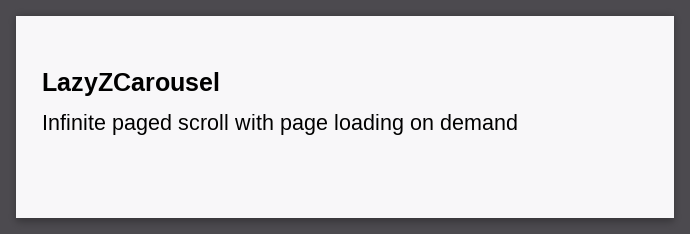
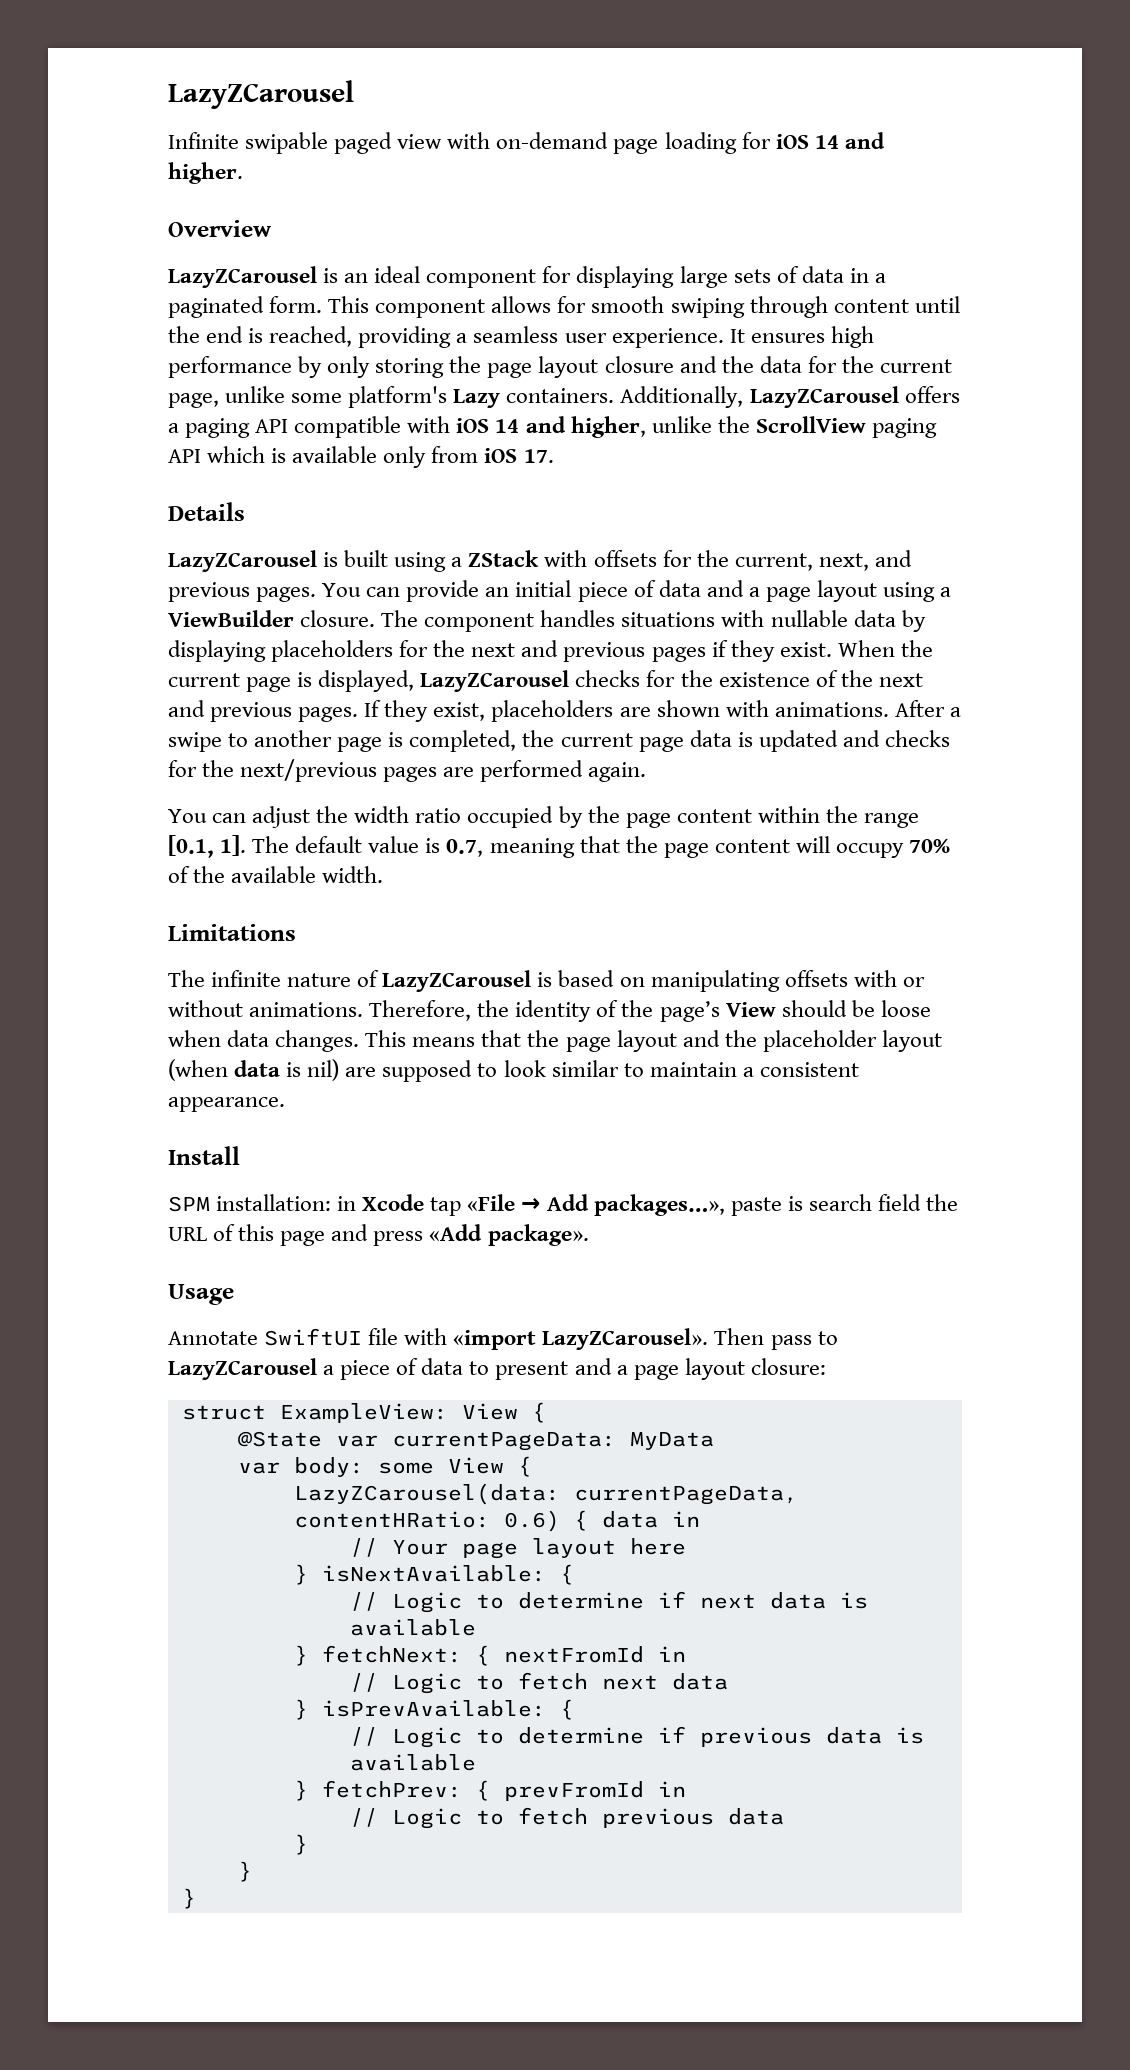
[112,114,518,135] paged scroll with page loading on demand -> [245,132,885,154] [168,162,243,184] [168,220,271,237] [168,266,886,288] [168,296,960,318] [168,326,874,348] [168,356,952,378] [168,386,960,408] [168,416,937,438] [168,446,554,468] [168,502,245,521] [168,550,912,572] [168,580,952,602] [168,610,926,632] [168,640,933,662] [168,670,923,692] [168,700,961,722] [168,730,950,752] [168,759,647,782] [168,806,919,828] [168,835,951,858] [168,866,384,883] [168,924,296,941] [168,970,925,992] [168,1000,931,1022] [168,1030,942,1052] [168,1059,859,1082] [168,1097,285,1112] [168,1146,240,1165] [168,1194,958,1216] [168,1224,589,1246] [168,1284,234,1305] [168,1328,838,1350] [168,1358,826,1380] [181,1402,546,1423] [237,1431,714,1451] [237,1456,532,1477] [293,1483,798,1505] [293,1510,700,1532] [349,1538,686,1559] [293,1564,574,1585] [349,1591,868,1613] [349,1619,476,1636] [293,1645,686,1666] [349,1672,728,1694] [293,1699,574,1720] [349,1726,924,1748] [349,1754,476,1771] [293,1780,686,1801] [349,1807,784,1829] [293,1834,308,1855] [237,1861,252,1882] [181,1888,196,1909] swipable paged view with on-demand page loading for iOS 14 and higher. // Overview // LazyZCarousel is an ideal component for displaying large sets of data in a paginated form. This component allows for smooth swiping through content until the end is reached, providing a seamless user experience. It ensures high performance by only storing the page layout closure and the data for the current page, unlike some platform's Lazy containers. Additionally, LazyZCarousel offers a paging API compatible with iOS 14 and higher, unlike the ScrollView paging API which is available only from iOS 17. // Details // LazyZCarousel is built using a ZStack with offsets for the current, next, and previous pages. You can provide an initial piece of data and a page layout using a ViewBuilder closure. The component handles situations with nullable data by displaying placeholders for the next and previous pages if they exist. When the current page is displayed, LazyZCarousel checks for the existence of the next and previous pages. If they exist, placeholders are shown with animations. After a swipe to another page is completed, the current page data is updated and checks for the next/previous pages are performed again. // You can adjust the width ratio occupied by the page content within the range [0.1, 1]. The default value is 0.7, meaning that the page content will occupy 70% of the available width. // Limitations // The infinite nature of LazyZCarousel is based on manipulating offsets with or without animations. Therefore, the identity of the page’s View should be loose when data changes. This means that the page layout and the placeholder layout (when data is nil) are supposed to look similar to maintain a consistent appearance. // Install // SPM installation: in Xcode tap «File → Add packages…», paste is search field the URL of this page and press «Add package». // Usage // Annotate SwiftUI file with «import LazyZCarousel». Then pass to LazyZCarousel a piece of data to present and a page layout closure: // struct ExampleView: View { // @State var currentPageData: MyData // var body: some View { // LazyZCarousel(data: currentPageData, contentHRatio: 0.6) { data in // // Your page layout here // } isNextAvailable: { // // Logic to determine if next data is available // } fetchNext: { nextFromId in // // Logic to fetch next data // } isPrevAvailable: { // // Logic to determine if previous data is available // } fetchPrev: { prevFromId in // // Logic to fetch previous data // } // } // }

